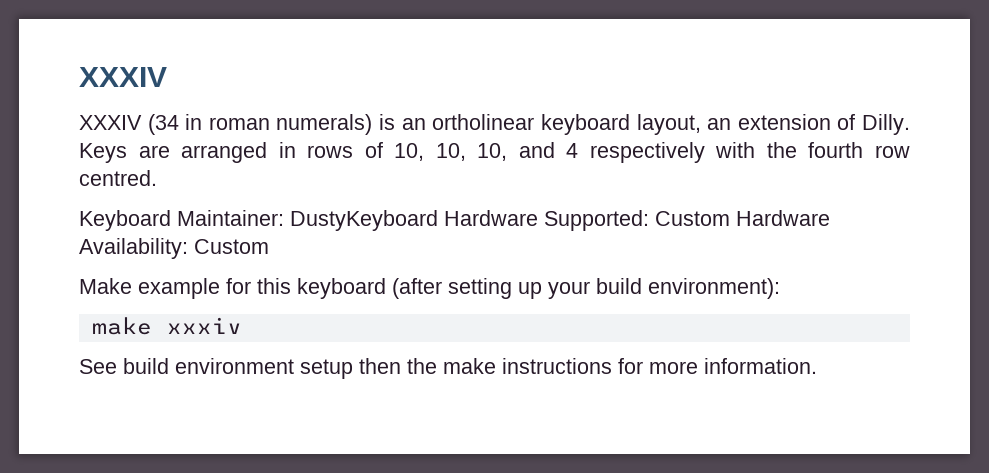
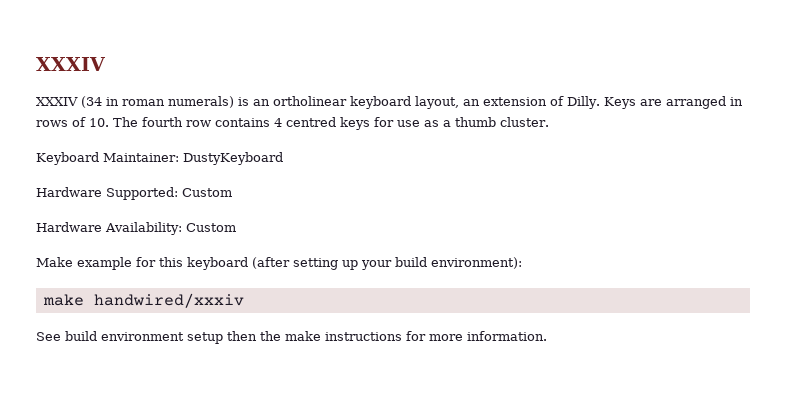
[394,142,910,163] [79,170,157,186] 10, 10, 10, and 4 respectively with the fourth row centred. -> [89,117,549,130] 10. The fourth row contains 4 centred keys for use as a thumb cluster.
(438, 220) none -> (283, 158) //
(730, 218) none -> (232, 192) //
[166,317,242,334] xxxiv -> [93,293,244,308] handwired/xxxiv

